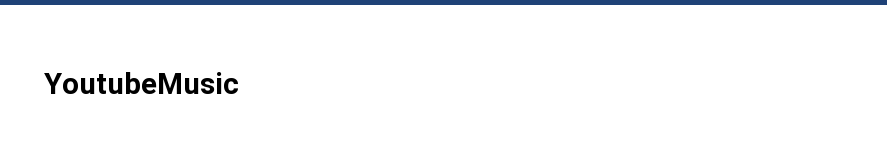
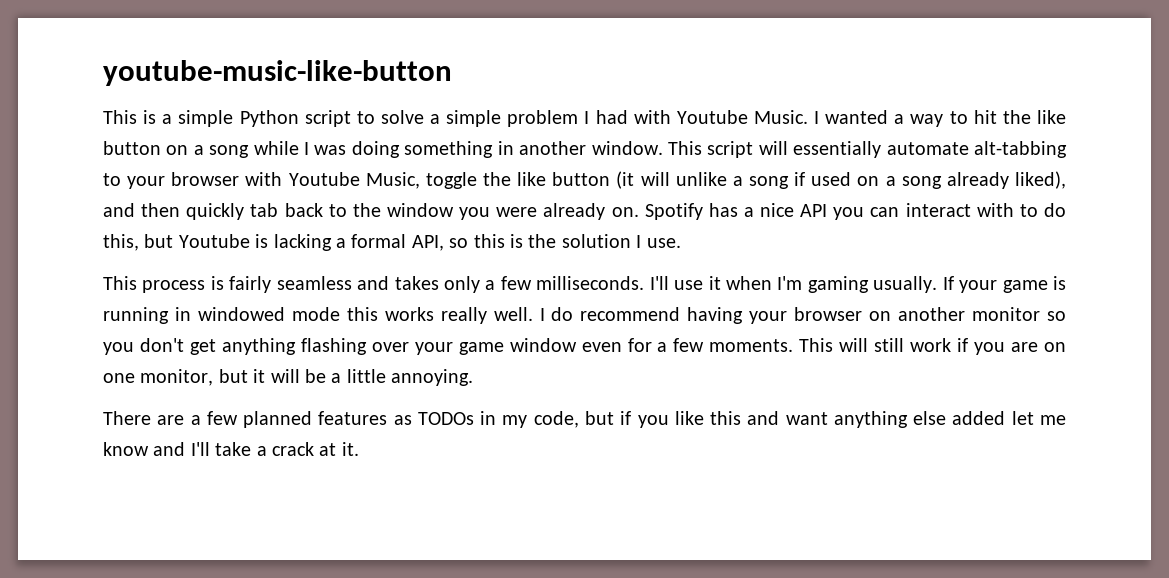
[44,72,239,94] YoutubeMusic -> [103,60,452,86] [103,110,1067,127] [103,141,1067,158] [103,171,1066,189] [103,203,1066,220] [103,234,681,251] [103,276,1067,293] [103,307,1067,324] [103,338,1067,355] [103,369,474,386] [103,411,1066,428] [103,442,359,456] youtube-music-like-button // This is a simple Python script to solve a simple problem I had with Youtube Music. I wanted a way to hit the like button on a song while I was doing something in another window. This script will essentially automate alt-tabbing to your browser with Youtube Music, toggle the like button (it will unlike a song if used on a song already liked), and then quickly tab back to the window you were already on. Spotify has a nice API you can interact with to do this, but Youtube is lacking a formal API, so this is the solution I use. // This process is fairly seamless and takes only a few milliseconds. I'll use it when I'm gaming usually. If your game is running in windowed mode this works really well. I do recommend having your browser on another monitor so you don't get anything flashing over your game window even for a few moments. This will still work if you are on one monitor, but it will be a little annoying. // There are a few planned features as TODOs in my code, but if you like this and want anything else added let me know and I'll take a crack at it.

